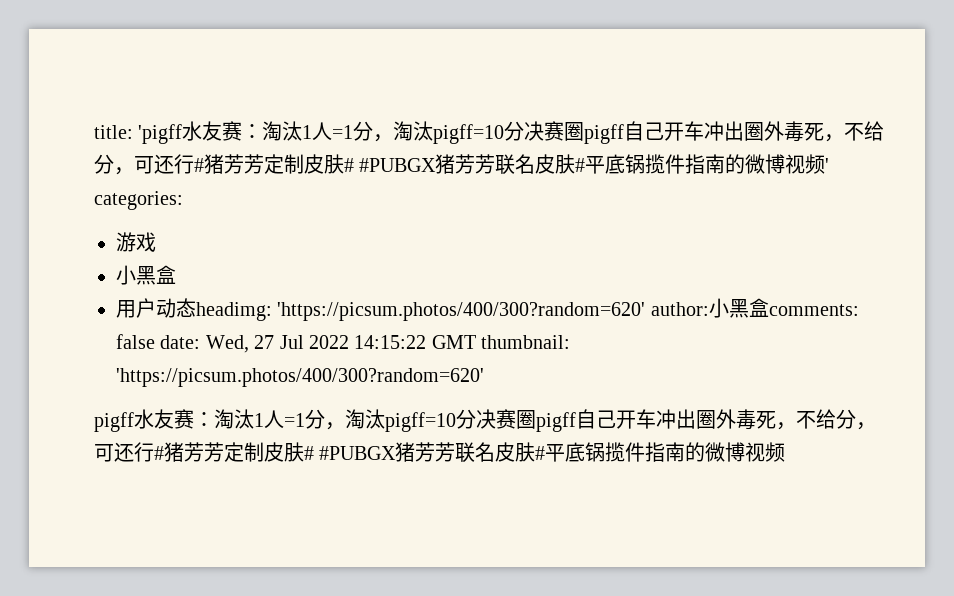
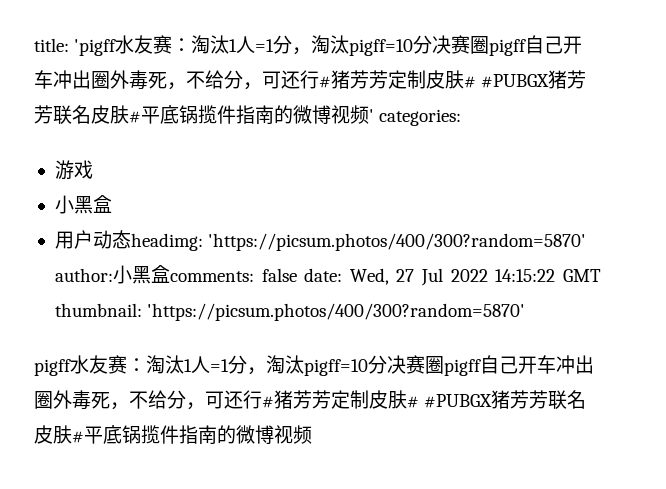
[277,302,646,321] 'https://picsum.photos/400/300?random=620' -> [208,233,587,251] 'https://picsum.photos/400/300?random=5870'
[116,368,484,387] 'https://picsum.photos/400/300?random=620' -> [147,303,526,321] 'https://picsum.photos/400/300?random=5870'

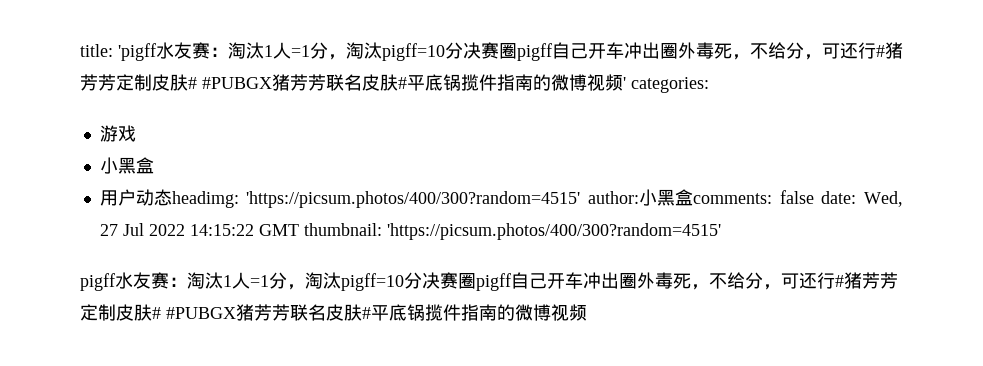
[208,233,587,251] 'https://picsum.photos/400/300?random=5870' -> [246,191,581,208] 'https://picsum.photos/400/300?random=4515'
[147,303,526,321] 'https://picsum.photos/400/300?random=5870' -> [386,223,721,240] 'https://picsum.photos/400/300?random=4515'

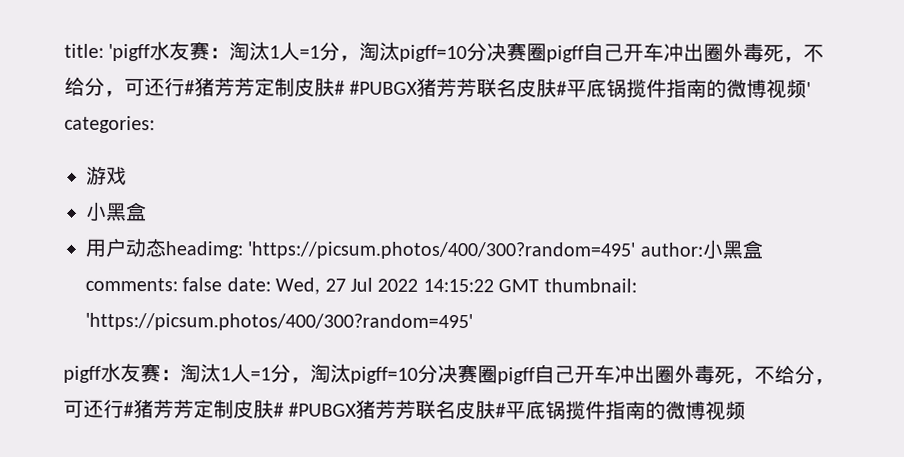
[246,191,581,208] 'https://picsum.photos/400/300?random=4515' -> [247,241,636,260] 'https://picsum.photos/400/300?random=495'
[386,223,721,240] 'https://picsum.photos/400/300?random=4515' -> [85,312,473,332] 'https://picsum.photos/400/300?random=495'

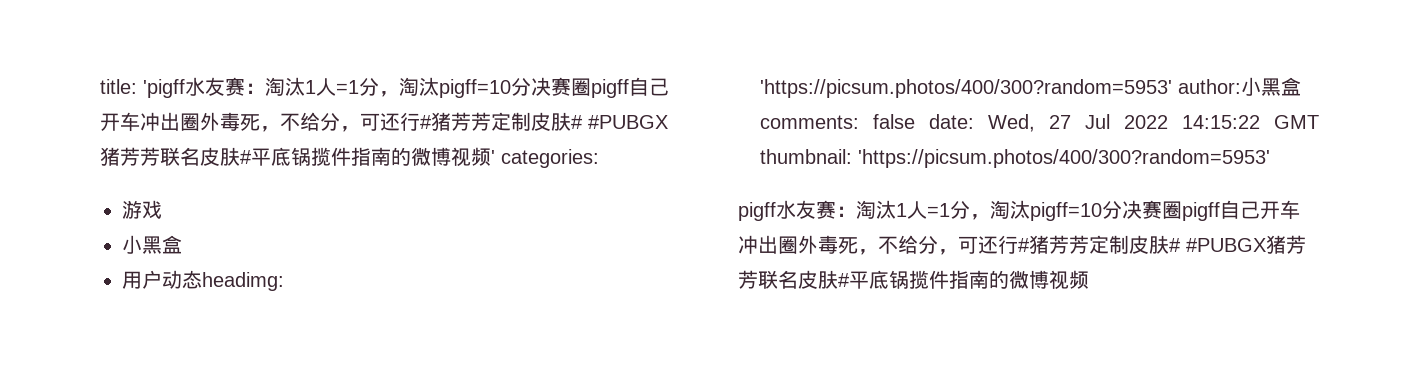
[247,241,636,260] 'https://picsum.photos/400/300?random=495' -> [760,79,1172,98] 'https://picsum.photos/400/300?random=5953'
[85,312,473,332] 'https://picsum.photos/400/300?random=495' -> [858,149,1270,168] 'https://picsum.photos/400/300?random=5953'

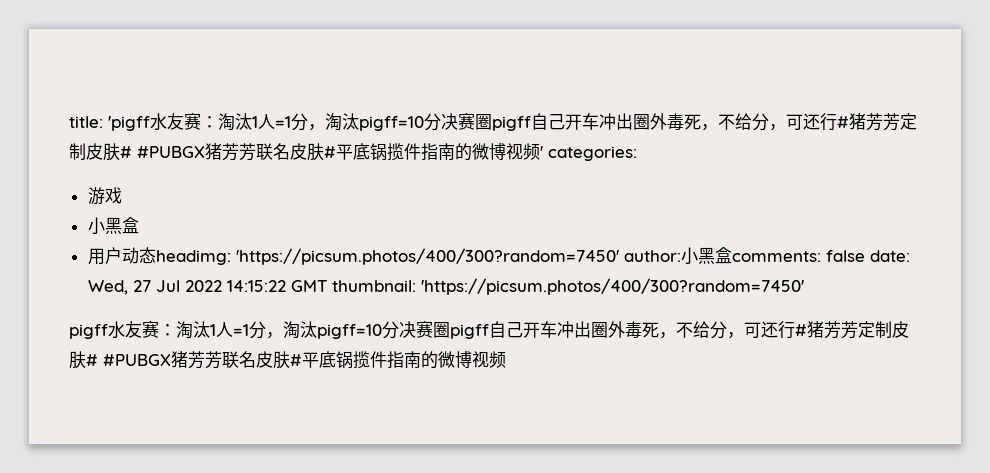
[760,79,1172,98] 'https://picsum.photos/400/300?random=5953' -> [235,248,619,265] 'https://picsum.photos/400/300?random=7450'
[858,149,1270,168] 'https://picsum.photos/400/300?random=5953' -> [420,278,804,295] 'https://picsum.photos/400/300?random=7450'

